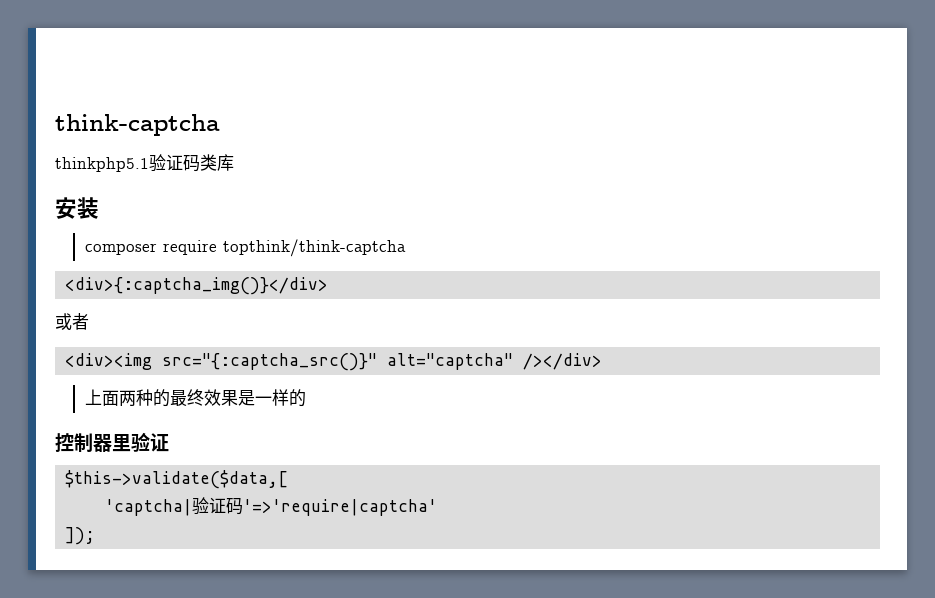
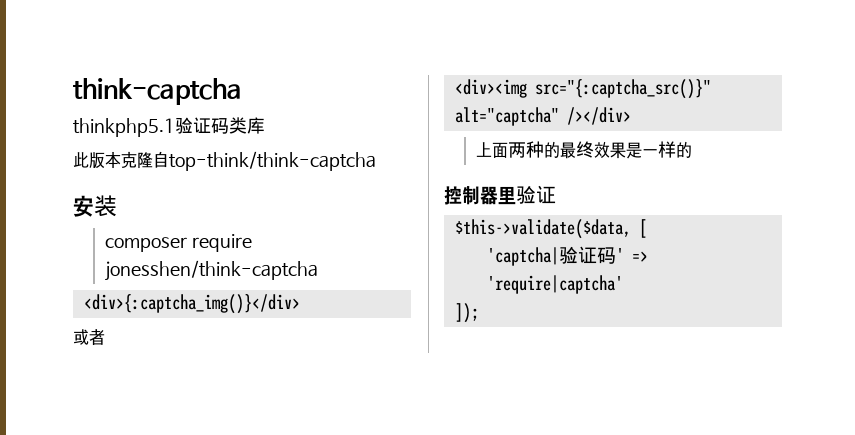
(234, 162) none -> [73,151,376,171] // 此版本克隆自top-think/think-captcha
[222,239,406,257] topthink/think-captcha -> [105,260,319,281] jonesshen/think-captcha
[65,470,289,489] $this->validate($data,[ -> [454,219,647,239] $this->validate($data, [
[243,499,438,516] '=>'require|captcha' -> [615,248,648,262] [486,275,623,294] ' => 'require|captcha'

